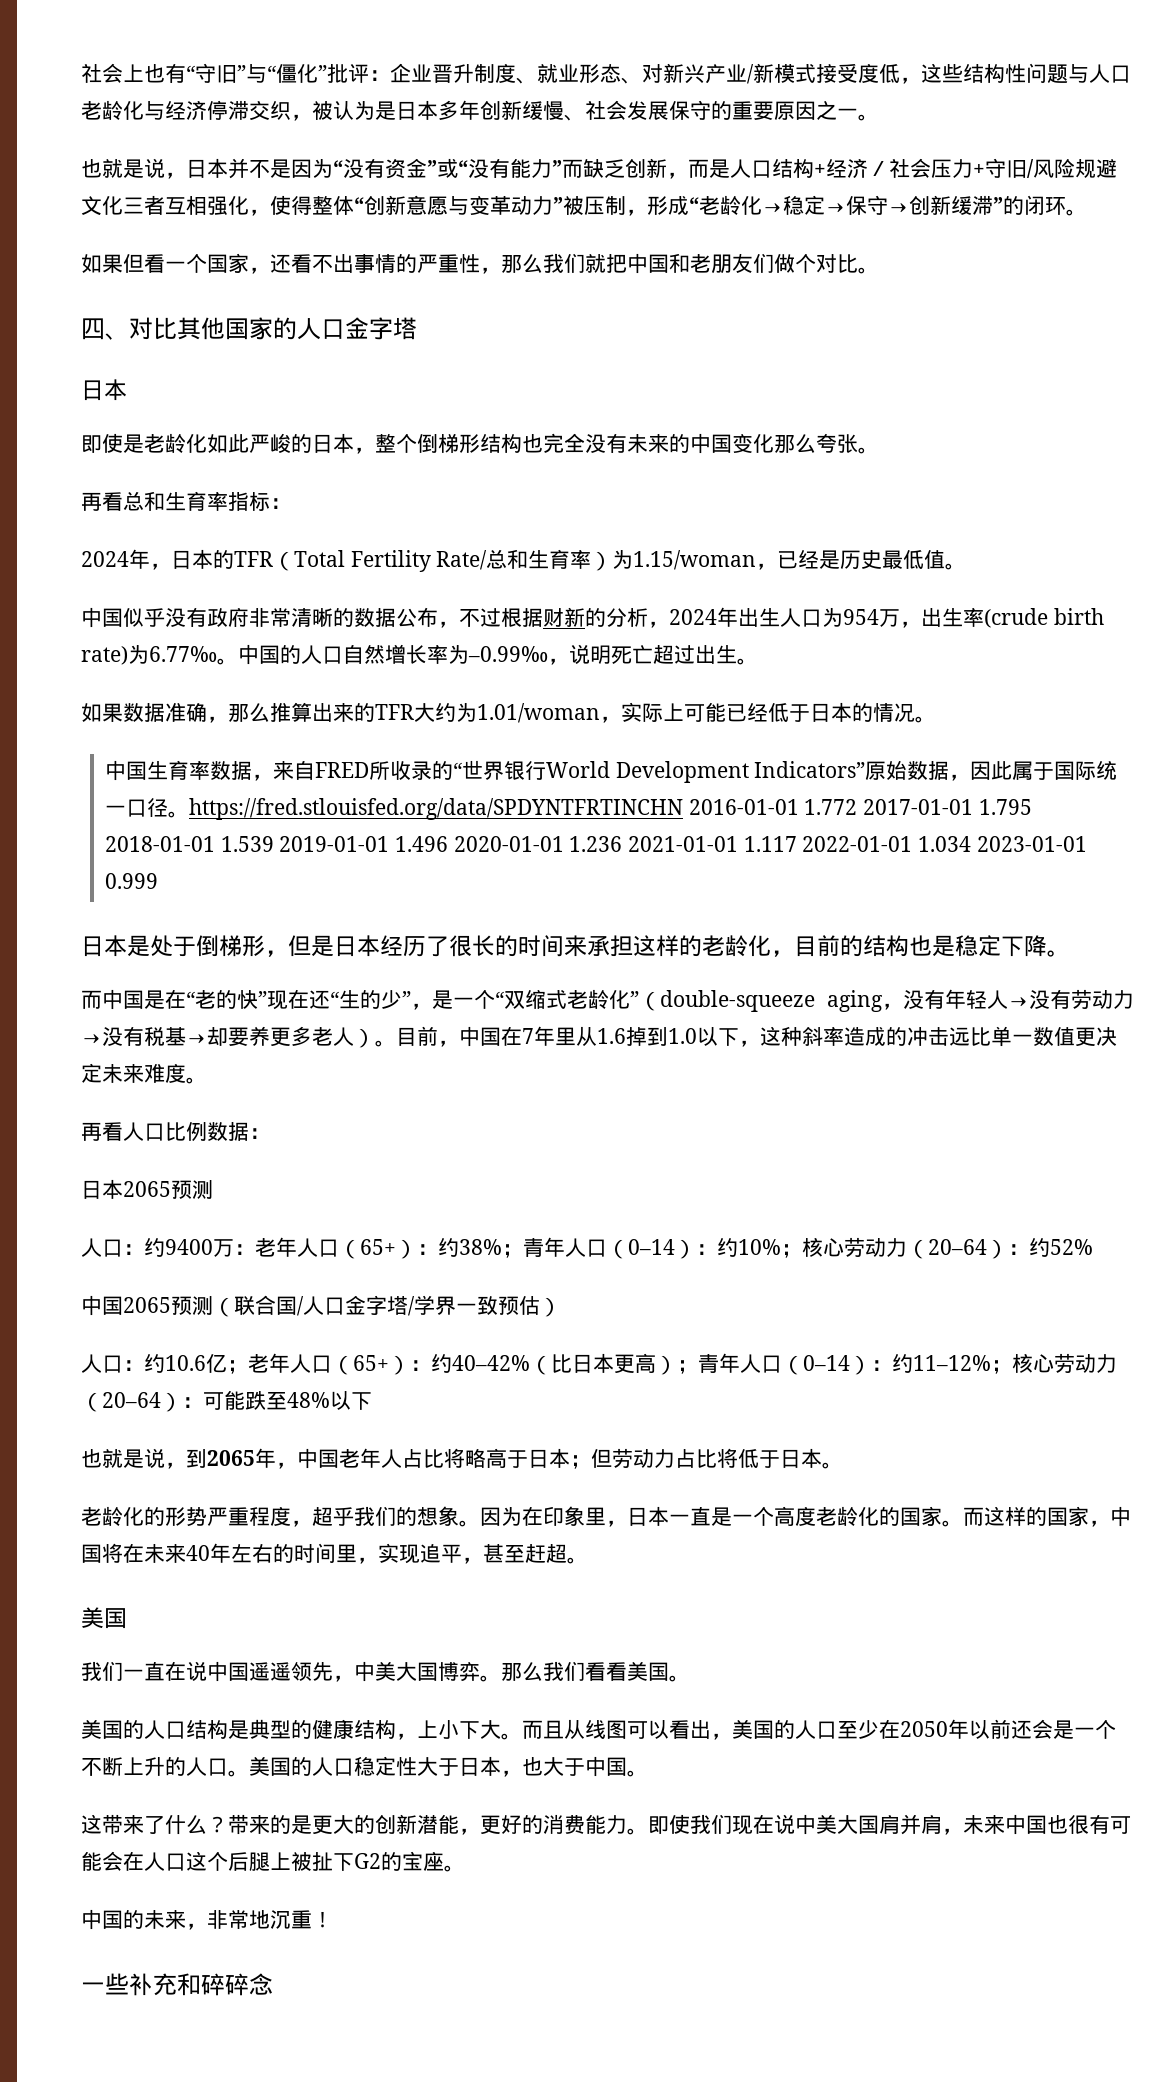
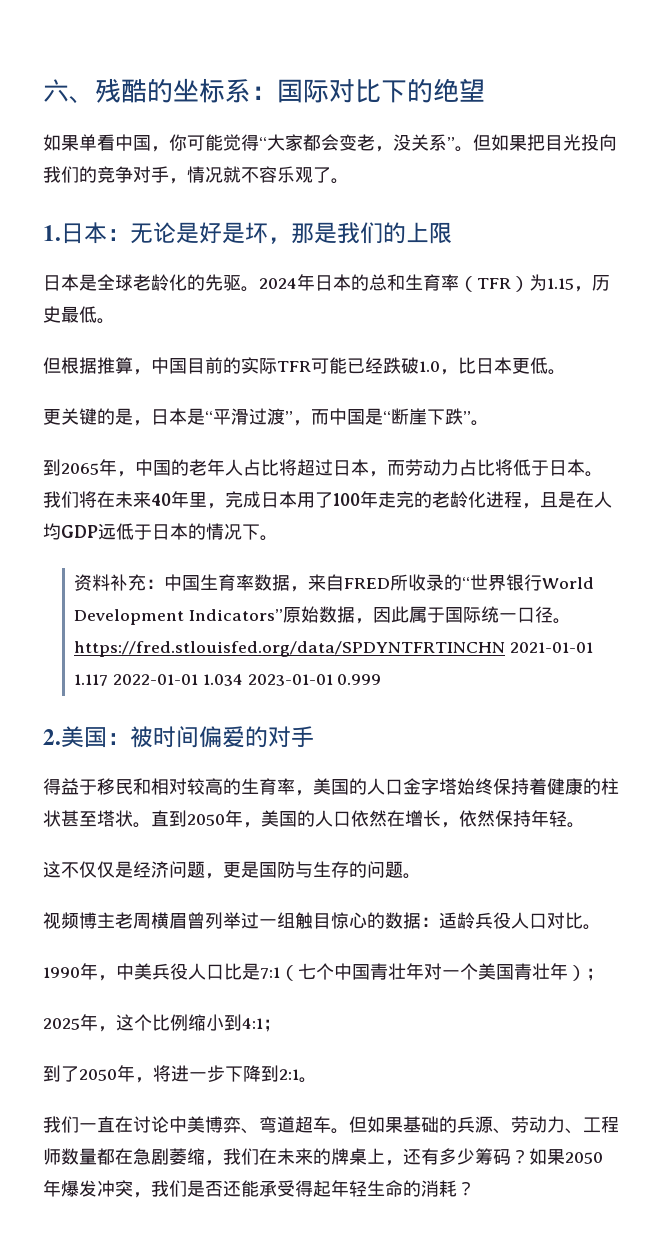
[81,63,1131,84] [81,100,879,121] [81,158,1117,179] [81,195,1087,216] [81,253,879,274] [81,317,417,340] [81,379,127,401] [81,433,879,454] [81,491,291,511] [81,549,841,572] 社会上也有“守旧”与“僵化”批评：企业晋升制度、就业形态、对新兴产业/新模式接受度低，这些结构性问题与人口老龄化与经济停滞交织，被认为是日本多年创新缓慢、社会发展保守的重要原因之一。 // 也就是说，日本并不是因为“没有资金”或“没有能力”而缺乏创新，而是人口结构+经济／社会压力+守旧/风险规避文化三者互相强化，使得整体“创新意愿与变革动力”被压制，形成“老龄化→稳定→保守→创新缓滞”的闭环。 // 如果但看一个国家，还看不出事情的严重性，那么我们就把中国和老朋友们做个对比。 // 四、对比其他国家的人口金字塔 // 日本 // 即使是老龄化如此严峻的日本，整个倒梯形结构也完全没有未来的中国变化那么夸张。 // 再看总和生育率指标： // 2024年，日本的TFR（Total Fertility Rate/总和生育率）为1.15/woman，已经是 -> [43,78,485,104] [43,134,617,152] [43,166,349,184] [43,222,452,244] [43,274,592,292] 六、残酷的坐标系：国际对比下的绝望 // 如果单看中国，你可能觉得“大家都会变老，没关系”。但如果把目光投向我们的竞争对手，情况就不容乐观了。 // 1.日本：无论是好是坏，那是我们的上限 // 日本是全球老龄化的先驱。2024年日本的总和生育率（TFR）为1.15，
[924,550,967,570] [81,607,1104,628] [81,644,758,665] [81,702,768,723] 值。 // 中国似乎没有政府非常清晰的数据公布，不过根据财新的分析，2024年出生人口为954万，出生率(crude birth rate)为6.77‰。中国的人口自然增长率为–0.99‰，说明死亡超过出生。 // 如果数据准确，那么推算出来的TFR大约为1.01/woman，实际上可能已经 -> [97,318,115,324] [43,357,566,375] [43,408,489,426] [43,459,603,477] [43,491,612,509] [43,523,116,540] 。 // 但根据推算，中国目前的实际TFR可能已经跌破1.0，比日本更低。 // 更关键的是，日本是“平滑过渡”，而中国是“断崖下跌”。 // 到2065年，中国的老年人占比将超过日本，而劳动力占比将低于日本。我们将在未来40年里，完成日本用了100年走完的老龄化进程，且是在人均GDP远
[915,716,936,723] 。 // -> [242,524,278,541] [74,574,165,591] 下。 // 资料补充：
[688,799,1032,815] [105,836,623,852] 2016-01-01 1.772 2017-01-01 1.795 2018-01-01 1.539 2019-01-01 1.496 2020-01-01 1.236 -> (506, 649) none
[81,935,1070,957] [81,989,1134,1012] [81,1026,1117,1048] [81,1063,207,1084] [81,1122,270,1142] [81,1179,213,1199] [81,1237,1093,1259] [81,1295,561,1317] [81,1353,1117,1375] [81,1390,372,1412] [81,1448,843,1469] [81,1506,1131,1527] [81,1543,588,1564] [81,1607,127,1629] [81,1661,690,1682] [81,1719,1116,1740] [81,1756,648,1777] [81,1814,1131,1835] [81,1851,465,1872] [81,1909,333,1930] [81,1973,273,1996] 日本是处于倒梯形，但是日本经历了很长的时间来承担这样的老龄化，目前的结构也是稳定下降。 // 而中国是在“老的快”现在还“生的少”，是一个“双缩式老龄化”（double-squeeze aging，没有年轻人→没有劳动力→没有税基→却要养更多老人）。目前，中国在7年里从1.6掉到1.0以下，这种斜率造成的冲击远比单一数值更决定未来难度。 // 再看人口比例数据： // 日本2065预测 // 人口：约9400万：老年人口（65+）：约38%；青年人口（0–14）：约10%；核心劳动力（20–64）：约52% // 中国2065预测（联合国/人口金字塔/学界一致预估） // 人口：约10.6亿；老年人口（65+）：约40–42%（比日本更高）；青年人口（0–14）：约11–12%；核心劳动力（20–64）：可能跌至48%以下 // 也就是说，到2065年，中国老年人占比将略高于日本；但劳动力占比将低于日本。 // 老龄化的形势严重程度，超乎我们的想象。因为在印象里，日本一直是一个高度老龄化的国家。而这样的国家，中国将在未来40年左右的时间里，实现追平，甚至赶超。 // 美国 // 我们一直在说中国遥遥领先，中美大国博弈。那么我们看看美国。 // 美国的人口结构是典型的健康结构，上小下大。而且从线图可以看出，美国的人口至少在2050年以前还会是一个不断上升的人口。美国的人口稳定性大于日本，也大于中国。 // 这带来了什么？带来的是更大的创新潜能，更好的消费能力。即使我们现在说中美大国肩并肩，未来中国也很有可能会在人口这个后腿上被扯下G2的宝座。 // 中国的未来，非常地沉重！ // 一些补充和碎碎念 -> [43,726,314,748] [43,778,619,796] [43,810,585,828] [43,861,421,879] [43,912,601,930] [43,963,604,981] [43,1014,281,1032] [43,1065,317,1083] [43,1116,619,1134] [43,1148,603,1166] [43,1180,475,1198] 2.美国：被时间偏爱的对手 // 得益于移民和相对较高的生育率，美国的人口金字塔始终保持着健康的柱状甚至塔状。直到2050年，美国的人口依然在增长，依然保持年轻。 // 这不仅仅是经济问题，更是国防与生存的问题。 // 视频博主老周横眉曾列举过一组触目惊心的数据：适龄兵役人口对比。 // 1990年，中美兵役人口比是7:1（七个中国青壮年对一个美国青壮年）； // 2025年，这个比例缩小到4:1； // 到了2050年，将进一步下降到2:1。 // 我们一直在讨论中美博弈、弯道超车。但如果基础的兵源、劳动力、工程师数量都在急剧萎缩，我们在未来的牌桌上，还有多少筹码？如果2050年爆发冲突，我们是否还能承受得起年轻生命的消耗？

